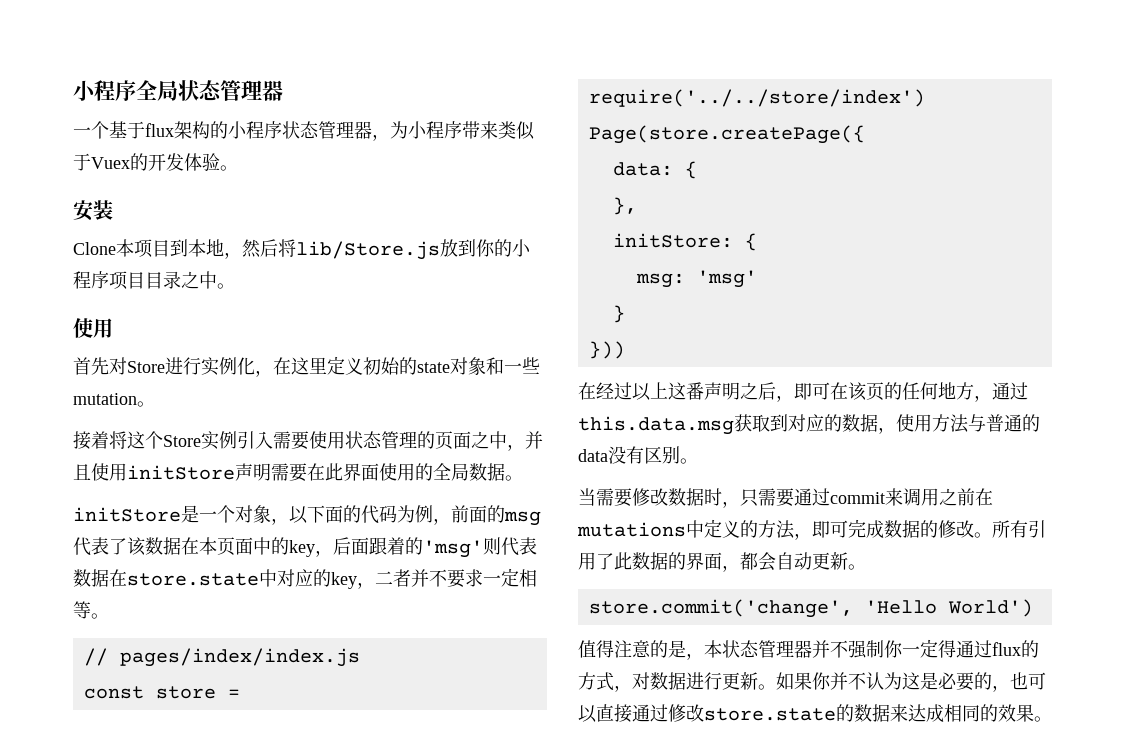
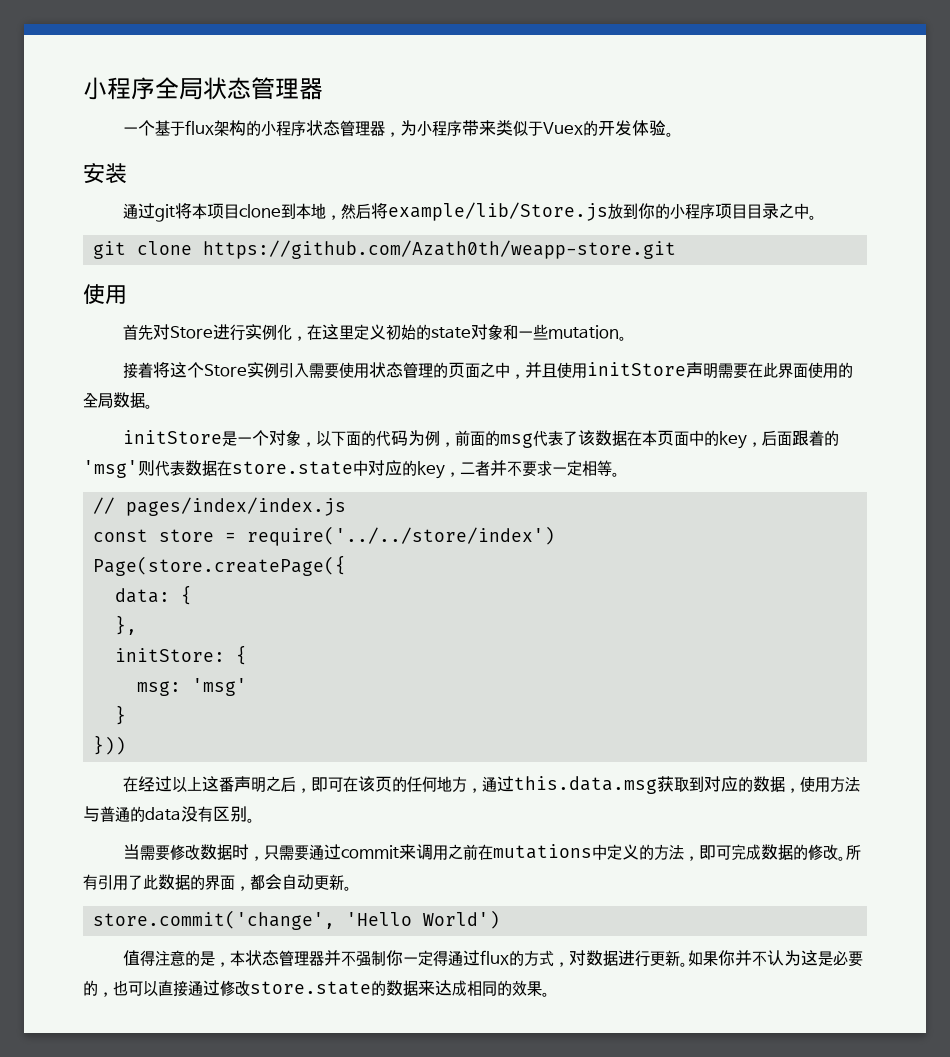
[73,239,170,258] Clone本项目 -> [122,203,281,222] 通过git将本项目clone
[296,241,440,260] lib/Store.js -> [387,202,608,221] example/lib/Store.js
(235, 286) none -> [93,240,677,259] // git clone https://github.com/Azath0th/weapp-store.git

